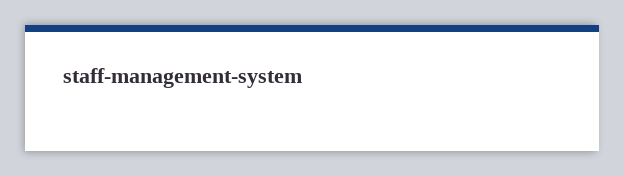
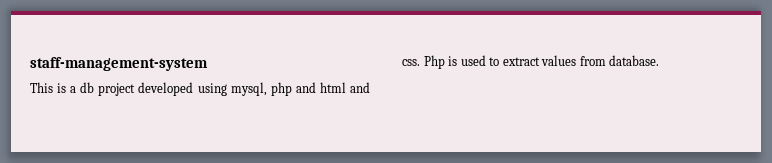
(302, 78) none -> [30,82,370,96] [402,55,660,69] // This is a db project developed using mysql, php and html and css. Php is used to extract values from database.

